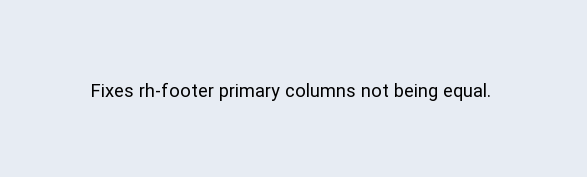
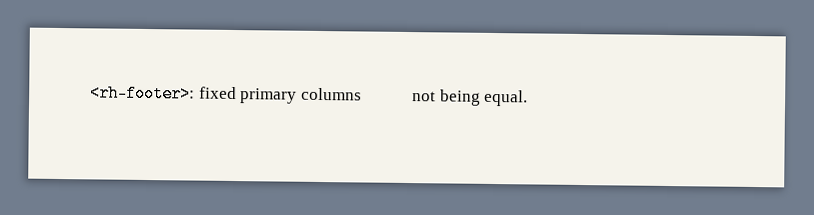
[90,82,214,97] Fixes rh-footer -> [90,84,237,103] <rh-footer>: fixed

